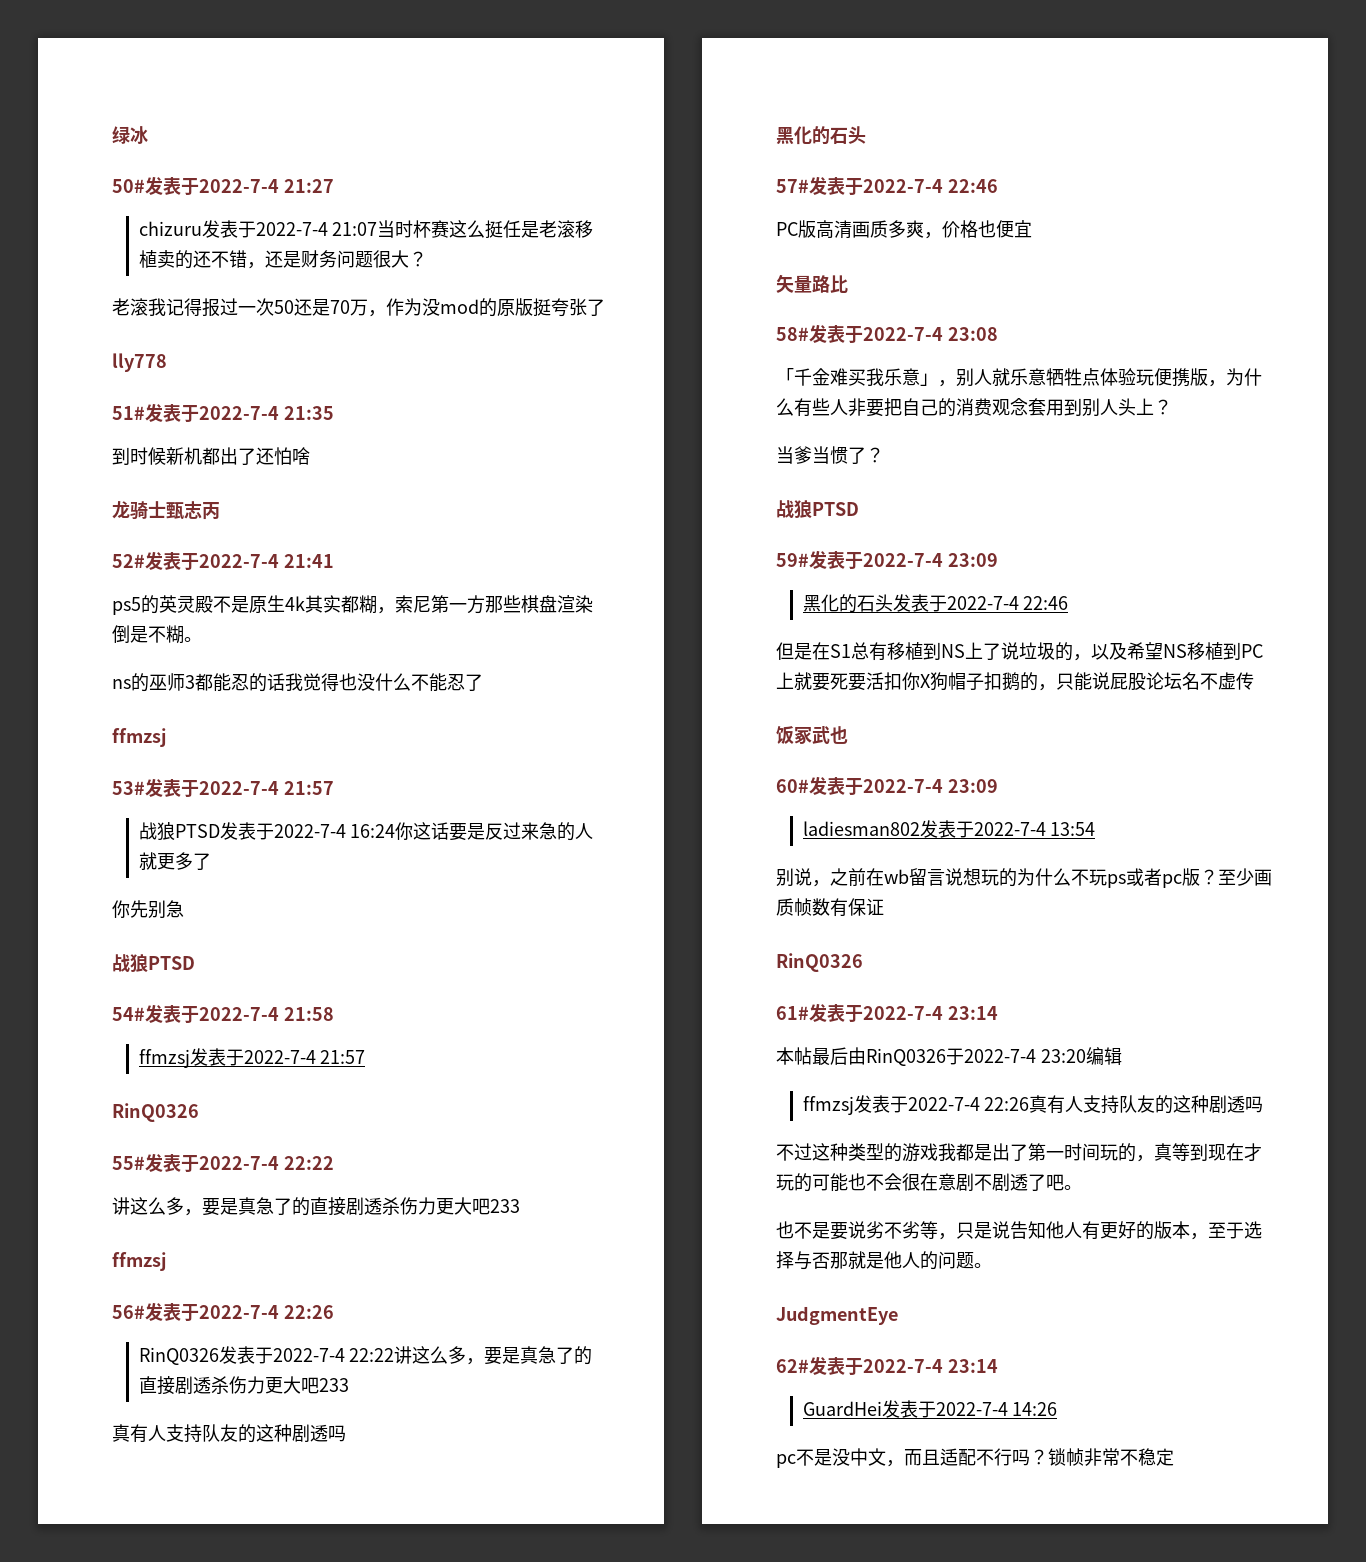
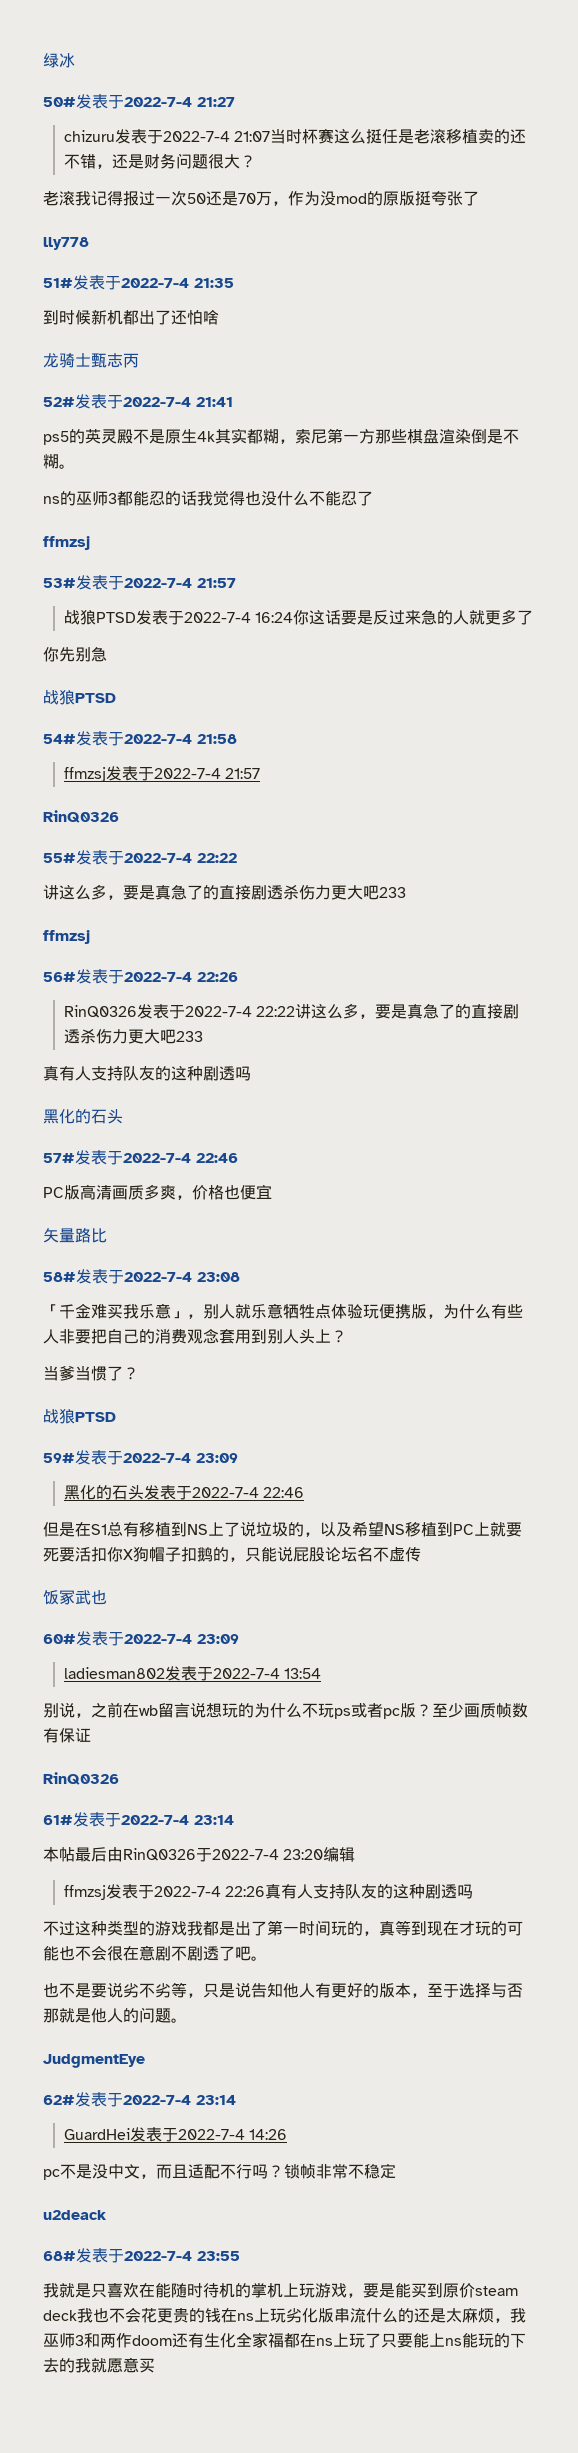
(1174, 1457) none -> [43,2210,107,2220] [43,2248,240,2263] [43,2282,518,2298] [43,2307,526,2323] [43,2332,526,2348] [43,2357,155,2373] // u2deack // 68#发表于2022-7-4 23:55 // 我就是只喜欢在能随时待机的掌机上玩游戏，要是能买到原价steam deck我也不会花更贵的钱在ns上玩劣化版串流什么的还是太麻烦，我巫师3和两作doom还有生化全家福都在ns上玩了只要能上ns能玩的下去的我就愿意买

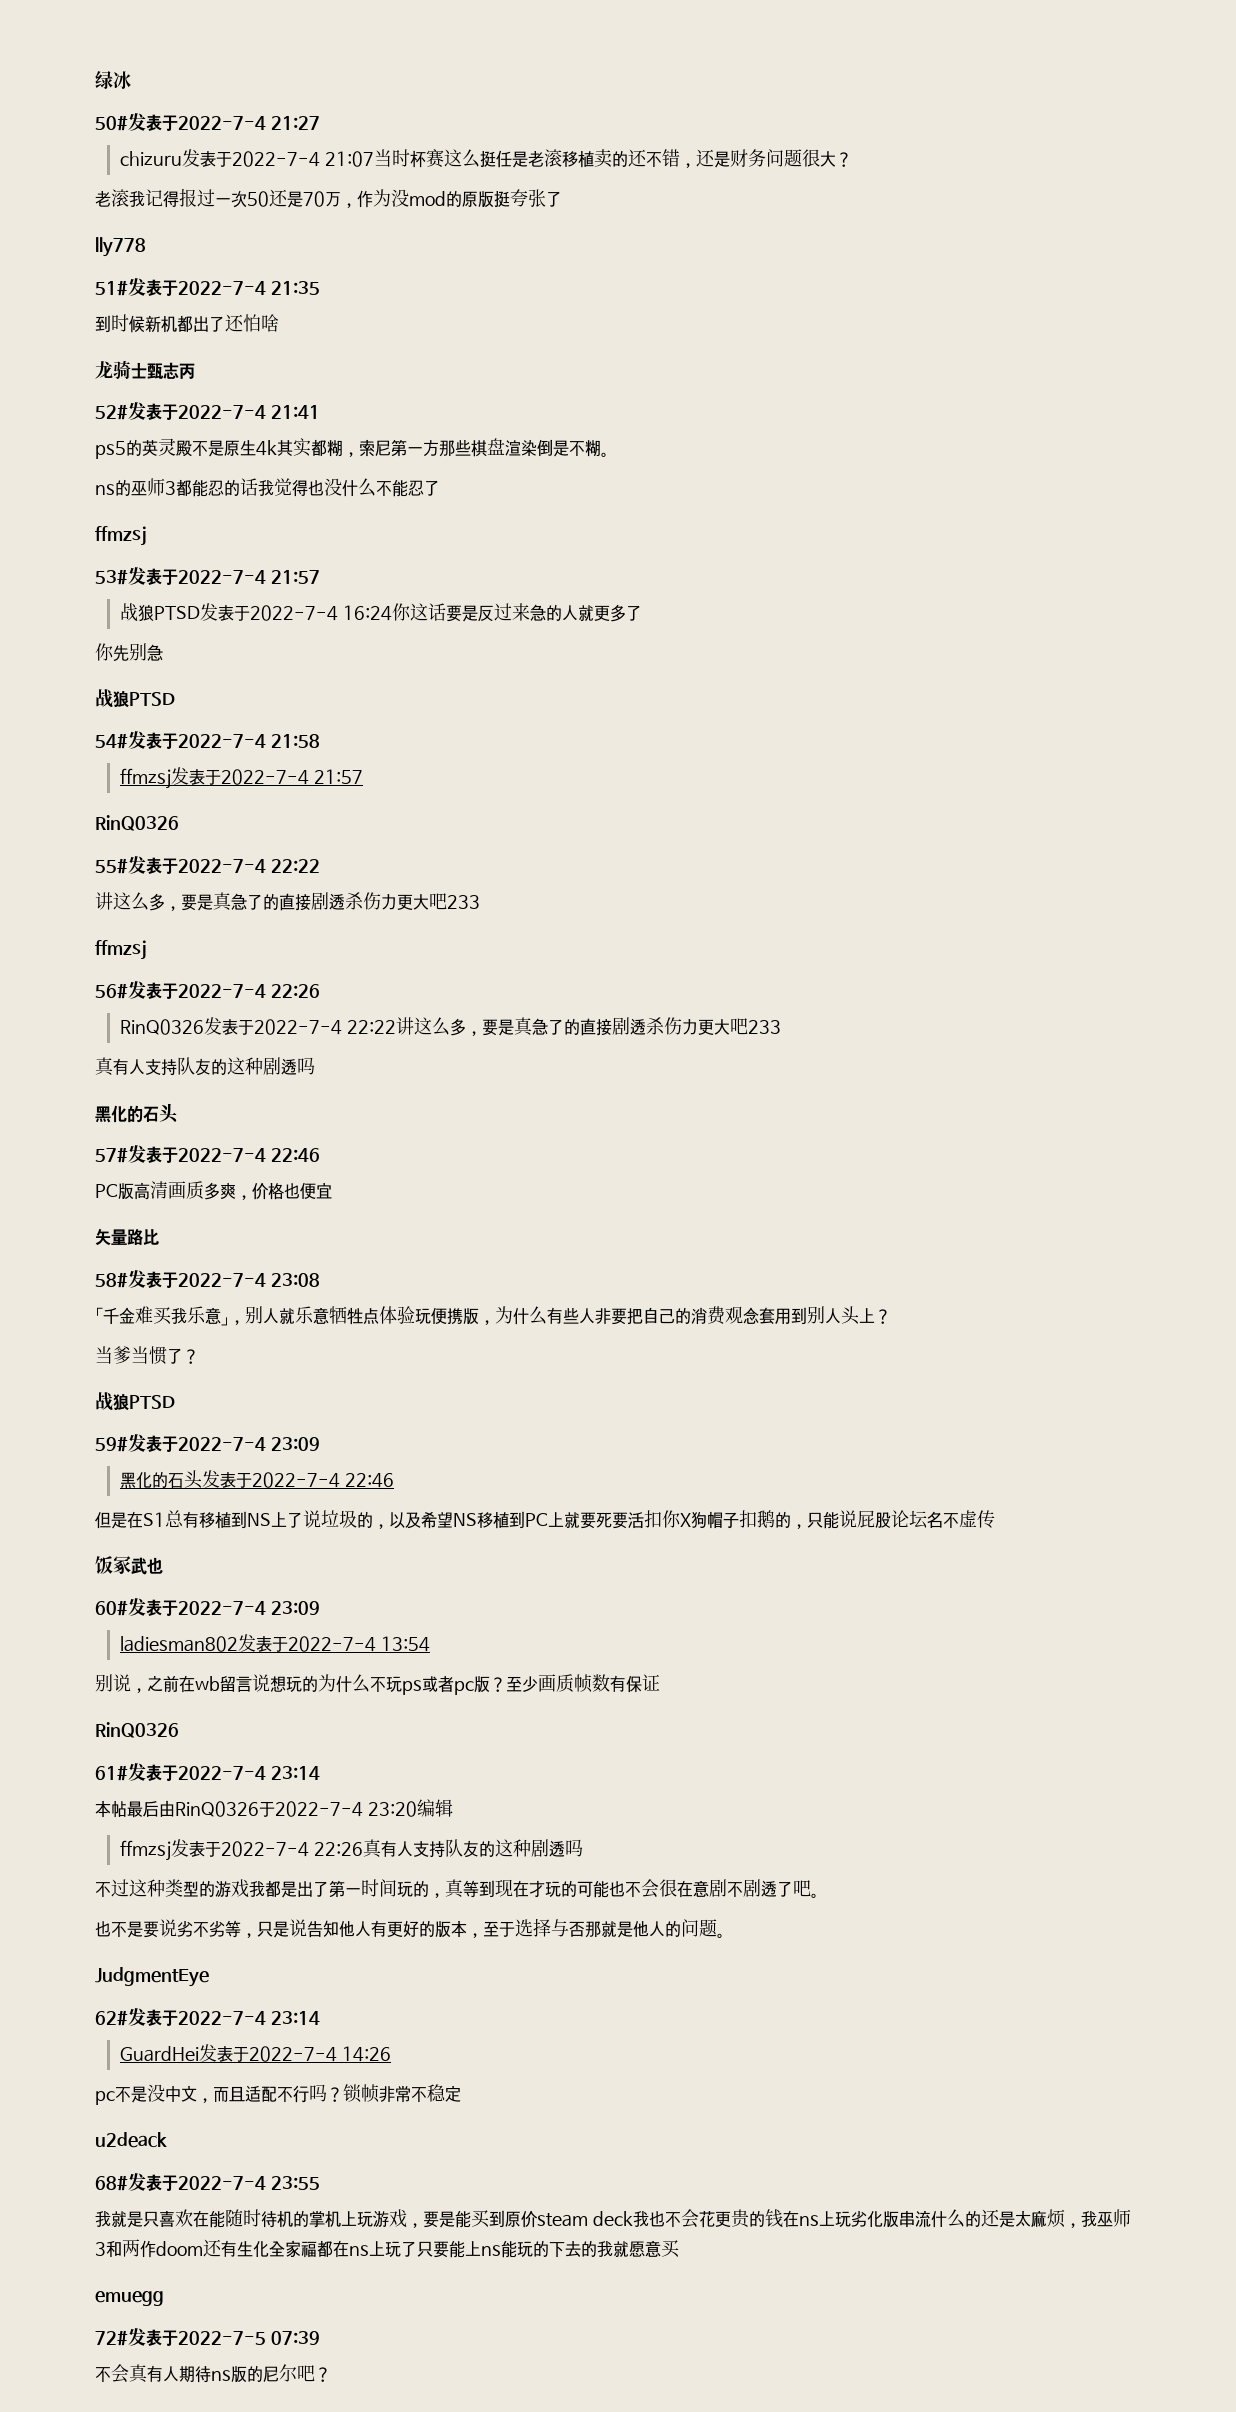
(155, 2365) none -> [95,2291,164,2306] [95,2328,320,2347] [95,2364,331,2383] // emuegg // 72#发表于2022-7-5 07:39 // 不会真有人期待ns版的尼尔吧？

